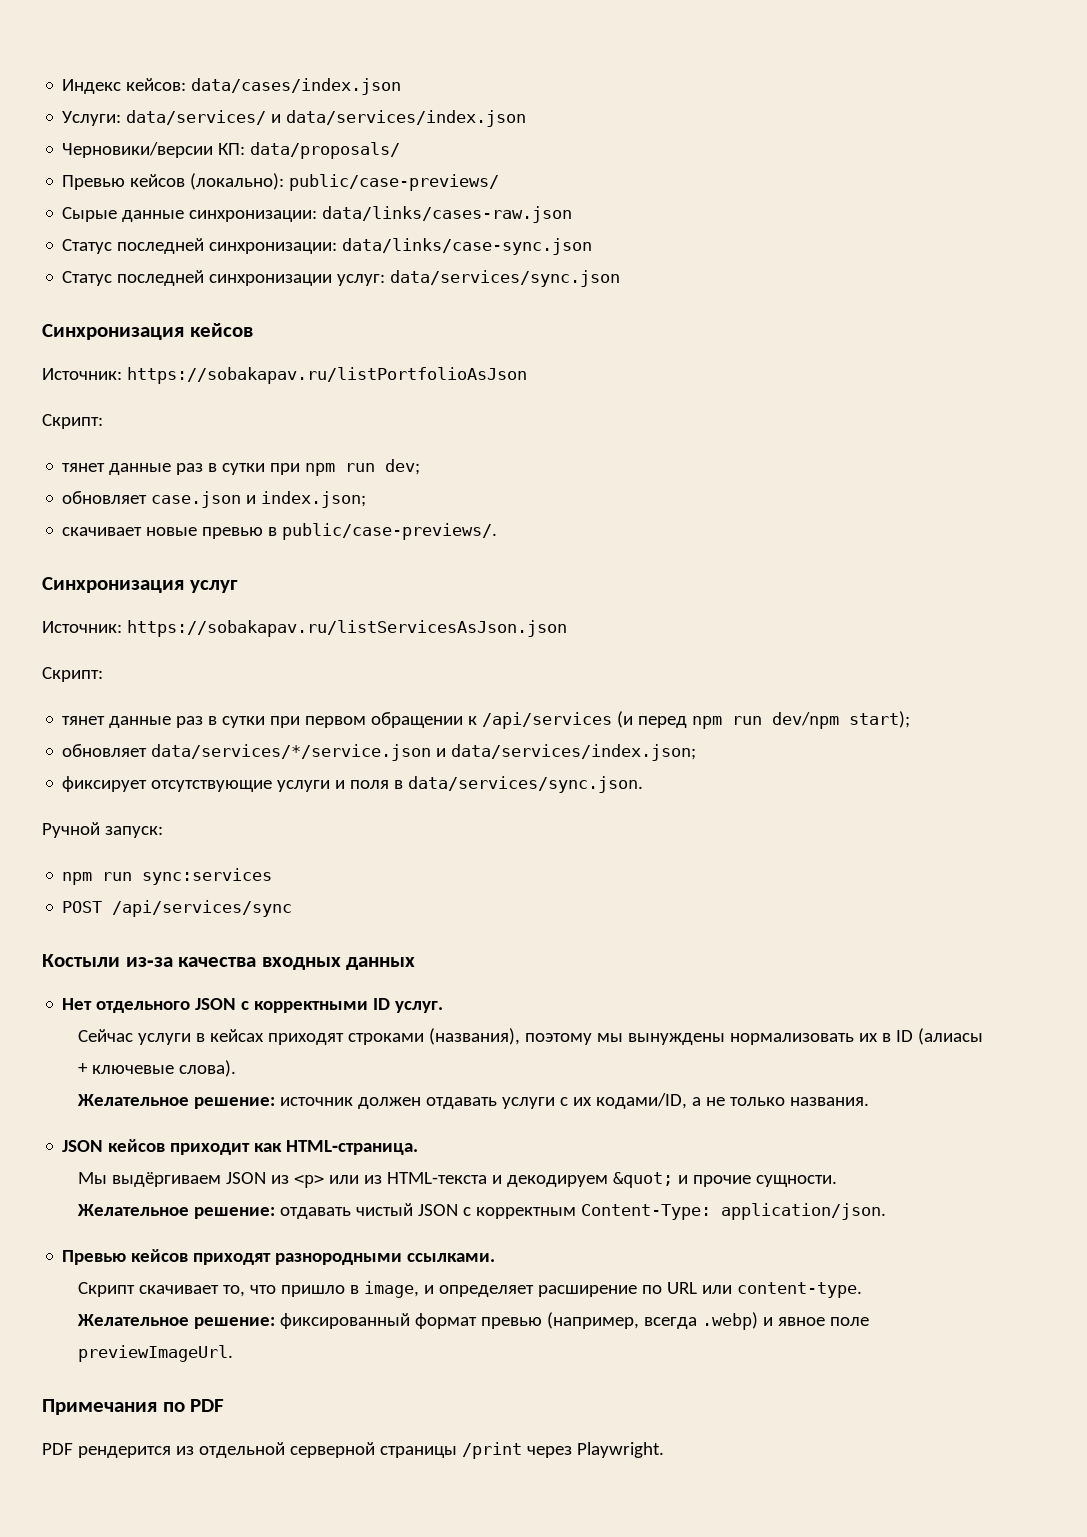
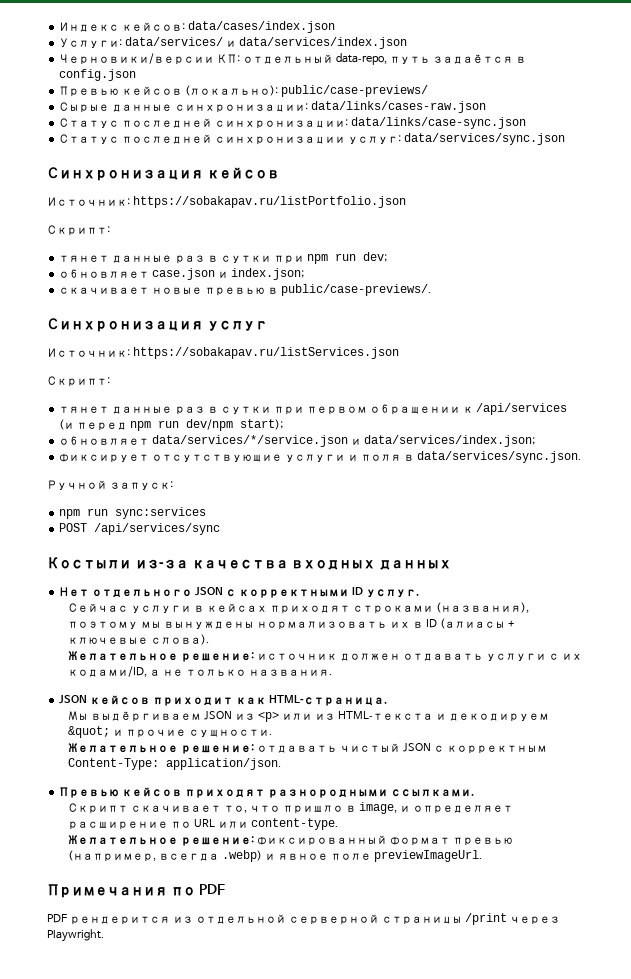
[250,142,401,159] data/proposals/ -> [243,53,526,65] [59,69,137,81] отдельный data‑repo, путь задаётся в config.json
[126,367,527,384] https://sobakapav.ru/listPortfolioAsJson -> [132,196,406,208] https://sobakapav.ru/listPortfolio.json
[126,620,567,637] https://sobakapav.ru/listServicesAsJson.json -> [132,347,399,359] https://sobakapav.ru/listServices.json

